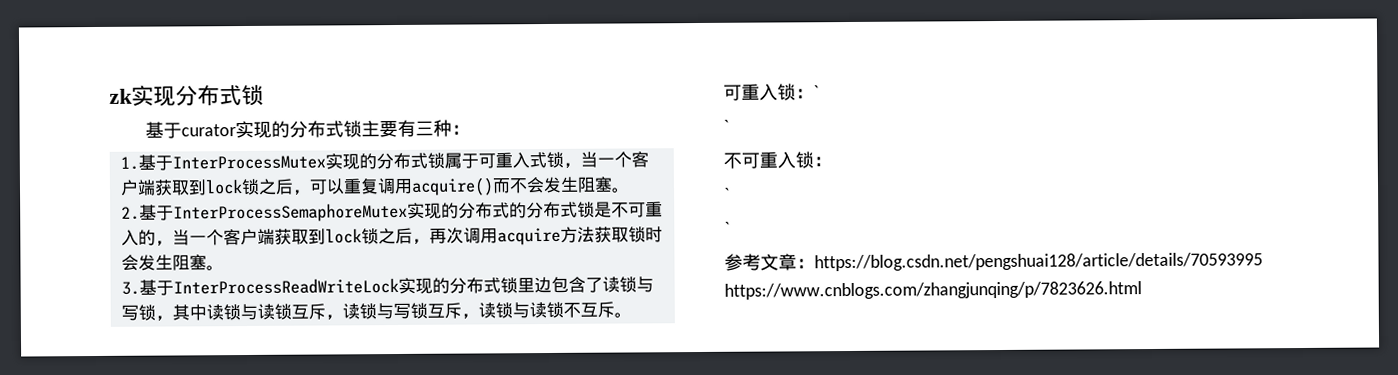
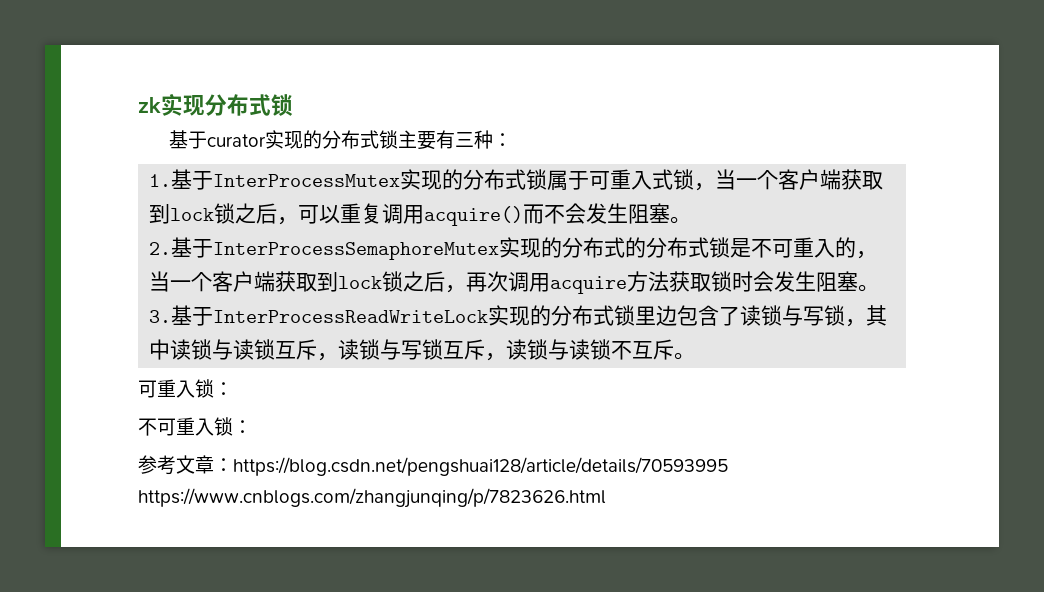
[813,85,819,99] [723,119,729,133] ` // ` -> (233, 389) none
[724,187,730,201] [724,221,730,235] // ` // ` -> (252, 427) none

